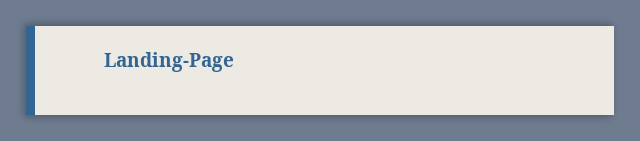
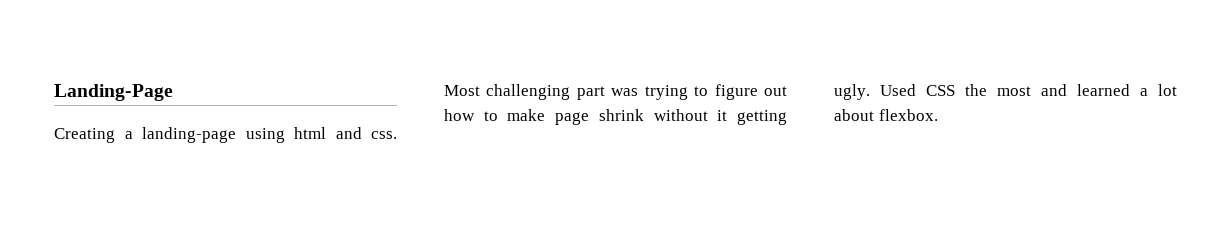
(234, 62) none -> [54,127,397,143] [444,84,787,100] [444,109,787,125] [834,84,1177,100] [834,109,938,121] // Creating a landing-page using html and css. Most challenging part was trying to figure out how to make page shrink without it getting ugly. Used CSS the most and learned a lot about flexbox.

